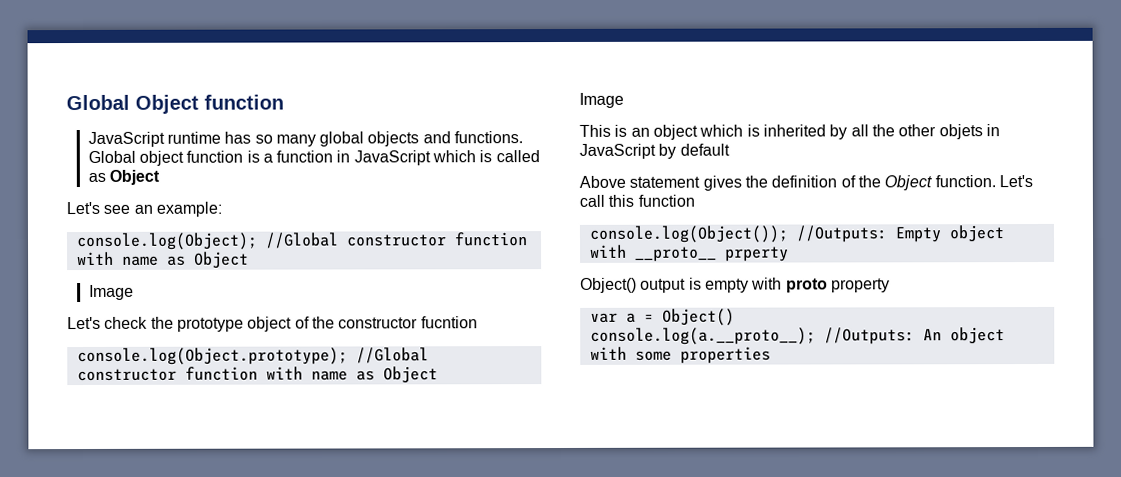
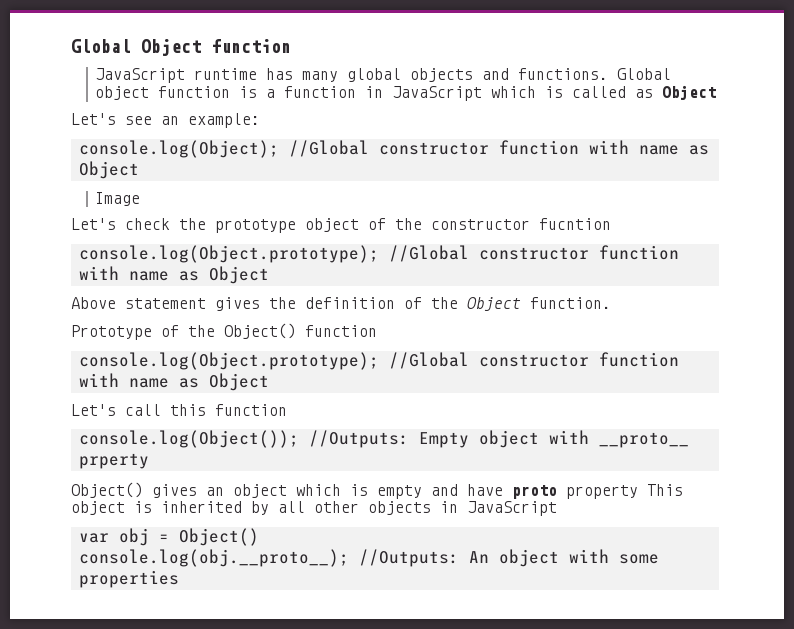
[254,134,273,144] so -> (294, 74) none
[579,92,624,108] [579,124,1000,140] [579,143,730,159] // Image // This is an object which is inherited by all the other objets in JavaScript by default -> (269, 275) none
(996, 181) none -> [71,323,377,340] [78,352,679,370] [78,373,269,391] // Prototype of the Object() function // console.log(Object.prototype); //Global constructor function with name as Object //
[640,277,890,293] output is empty with proto property -> [152,484,683,499] [71,501,557,516] gives an object which is empty and have proto property This object is inherited by all other objects in JavaScript
[625,312,636,323] a -> [118,528,149,546] obj
[589,327,816,345] console.log(a.__proto__); -> [78,549,349,567] console.log(obj.__proto__);

